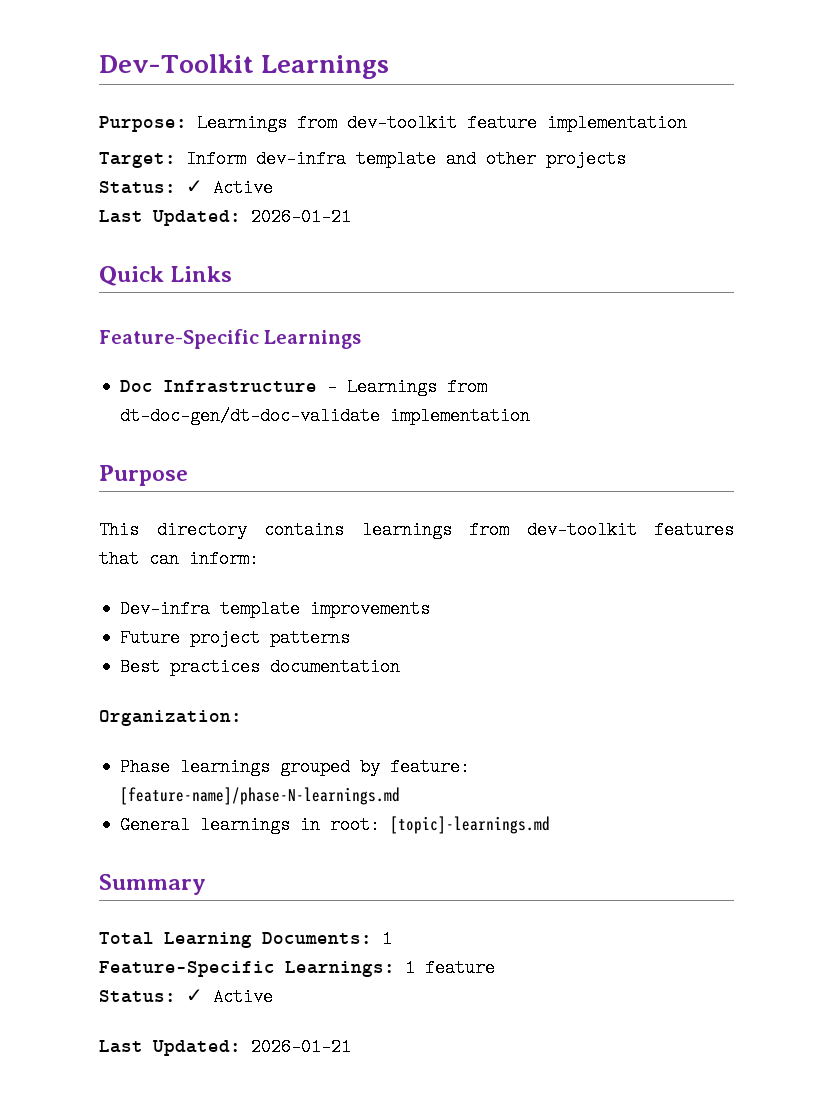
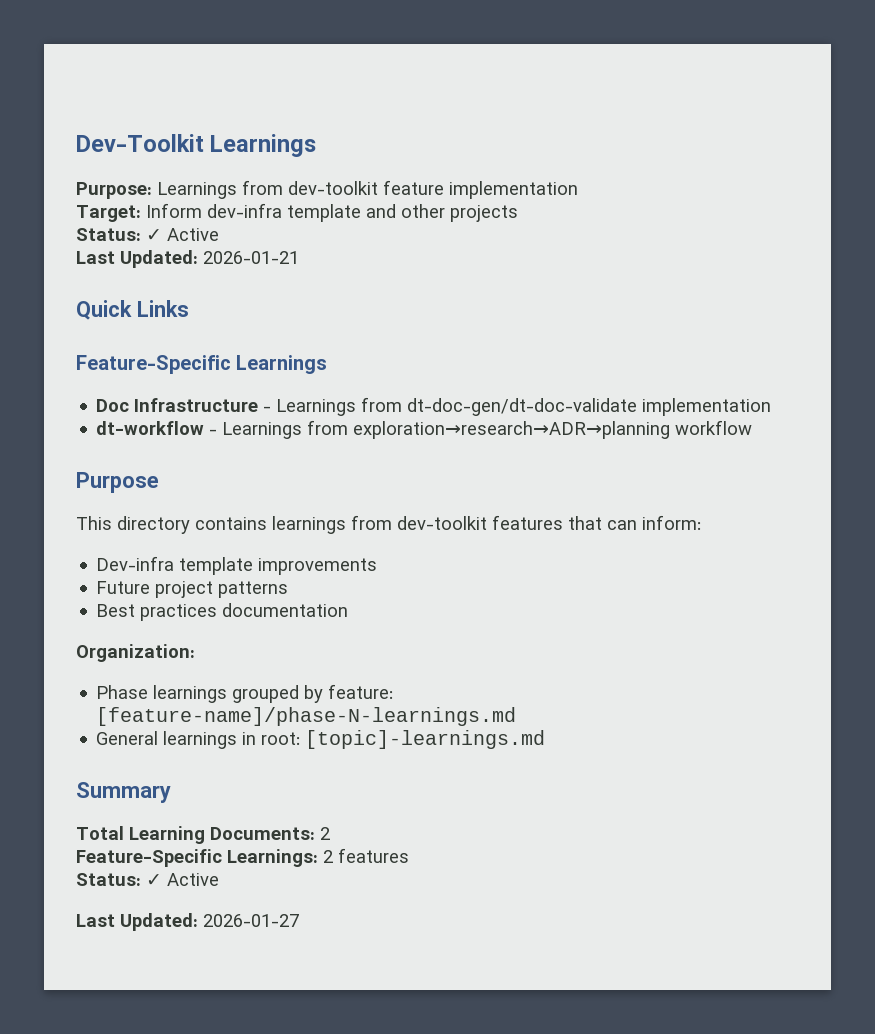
(531, 416) none -> [96,420,753,439] // dt-workflow - Learnings from exploration→research→ADR→planning workflow
[382,930,392,948] 1 -> [320,827,330,840] 2
[405,959,495,977] [99,988,273,1006] [99,1038,351,1056] 1 feature // Status: ✓ Active // Last Updated: 2026-01-21 -> [323,848,409,863] [76,873,219,886] [76,913,299,931] 2 features // Status: ✓ Active // Last Updated: 2026-01-27

